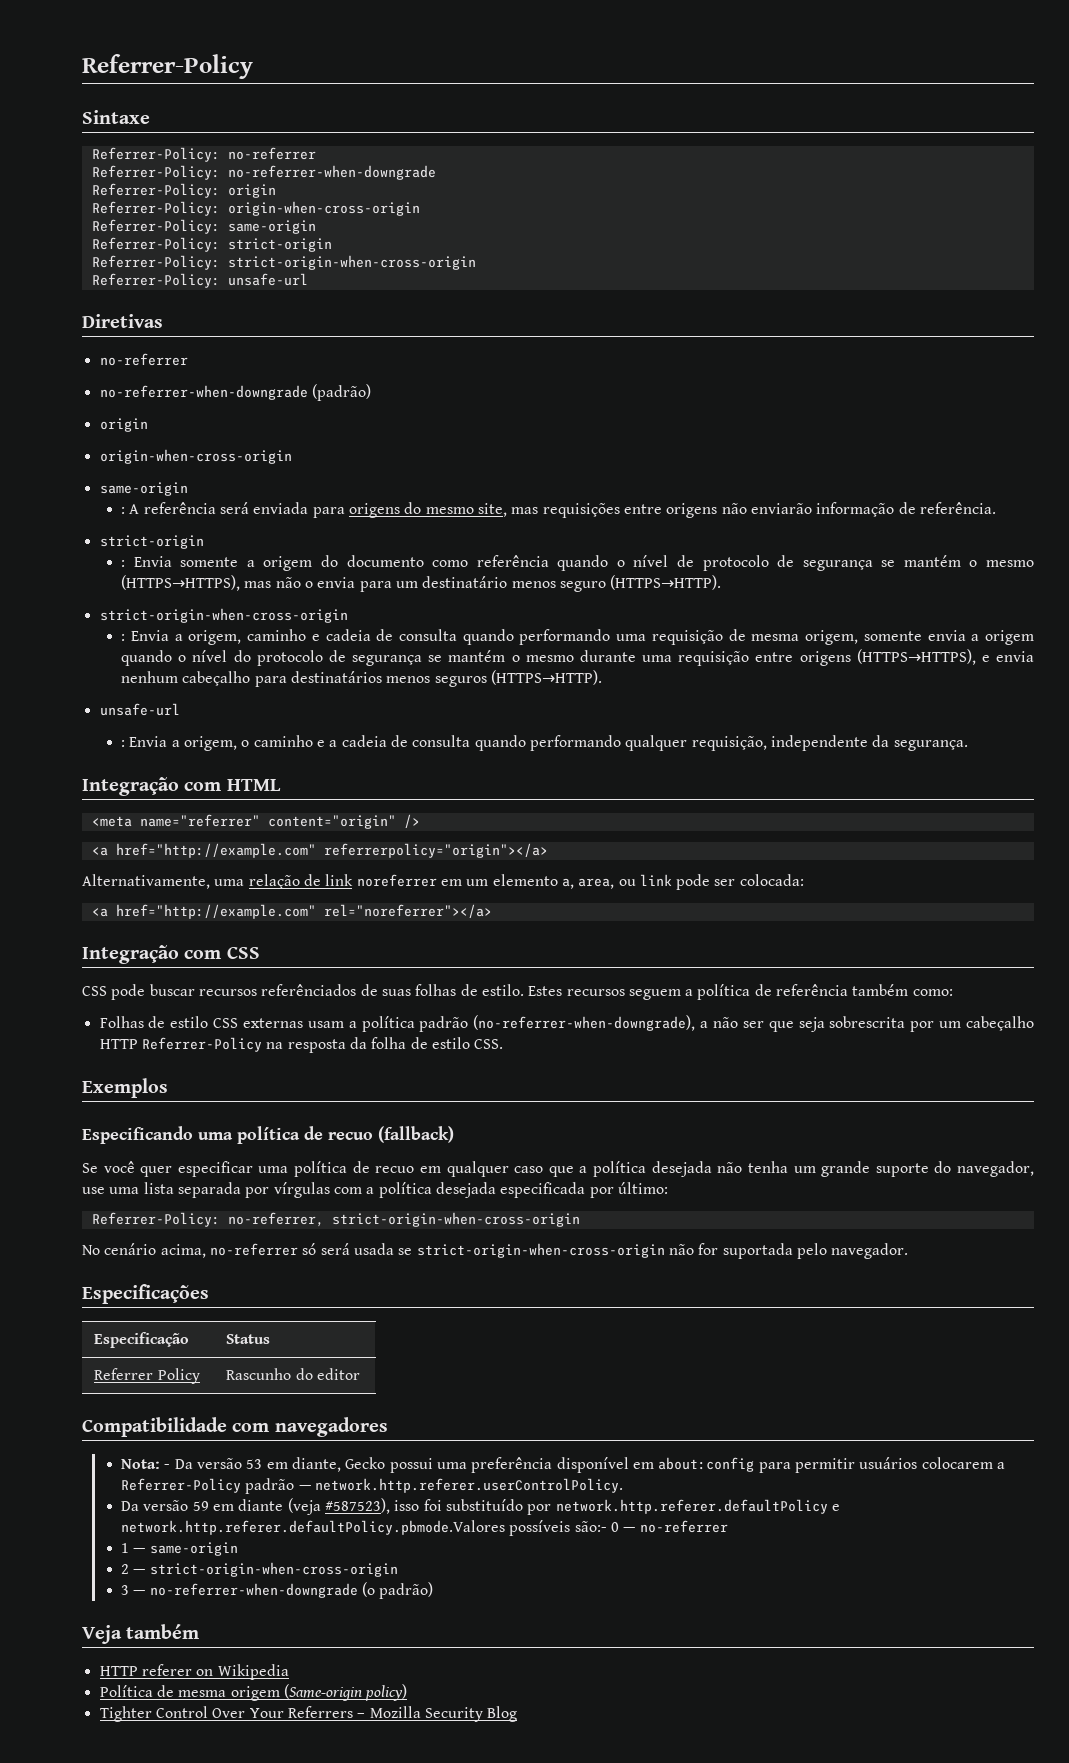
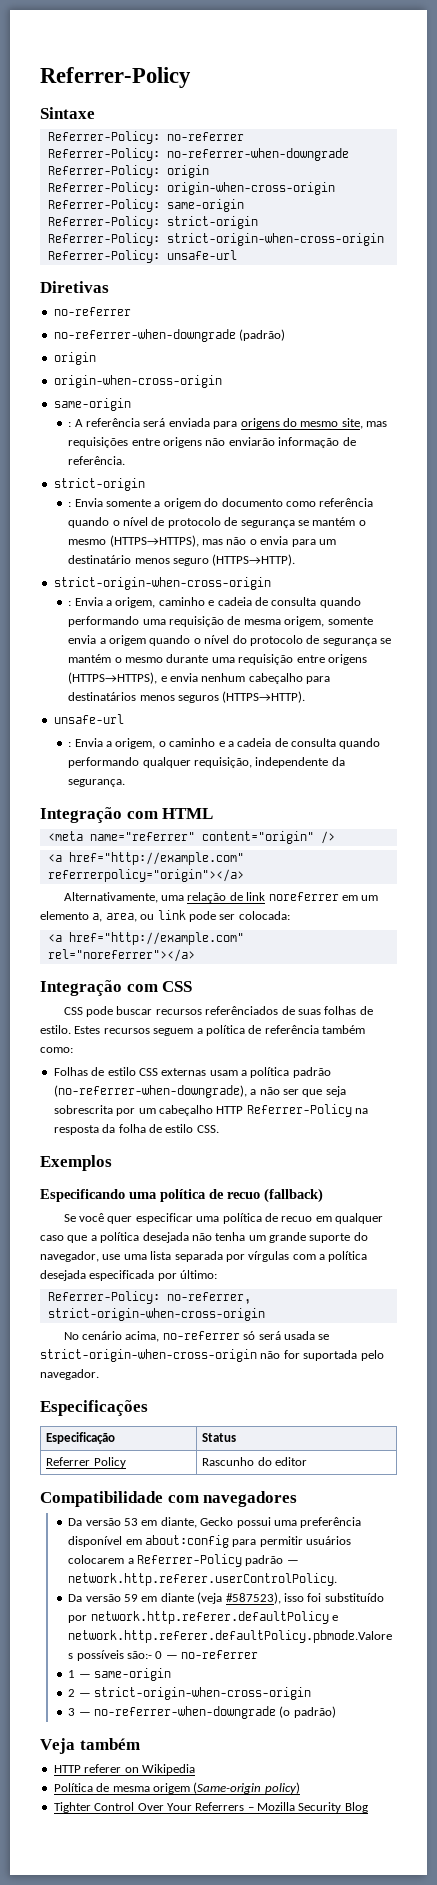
[121,1459,171,1469] Nota: - -> (298, 1499) none

